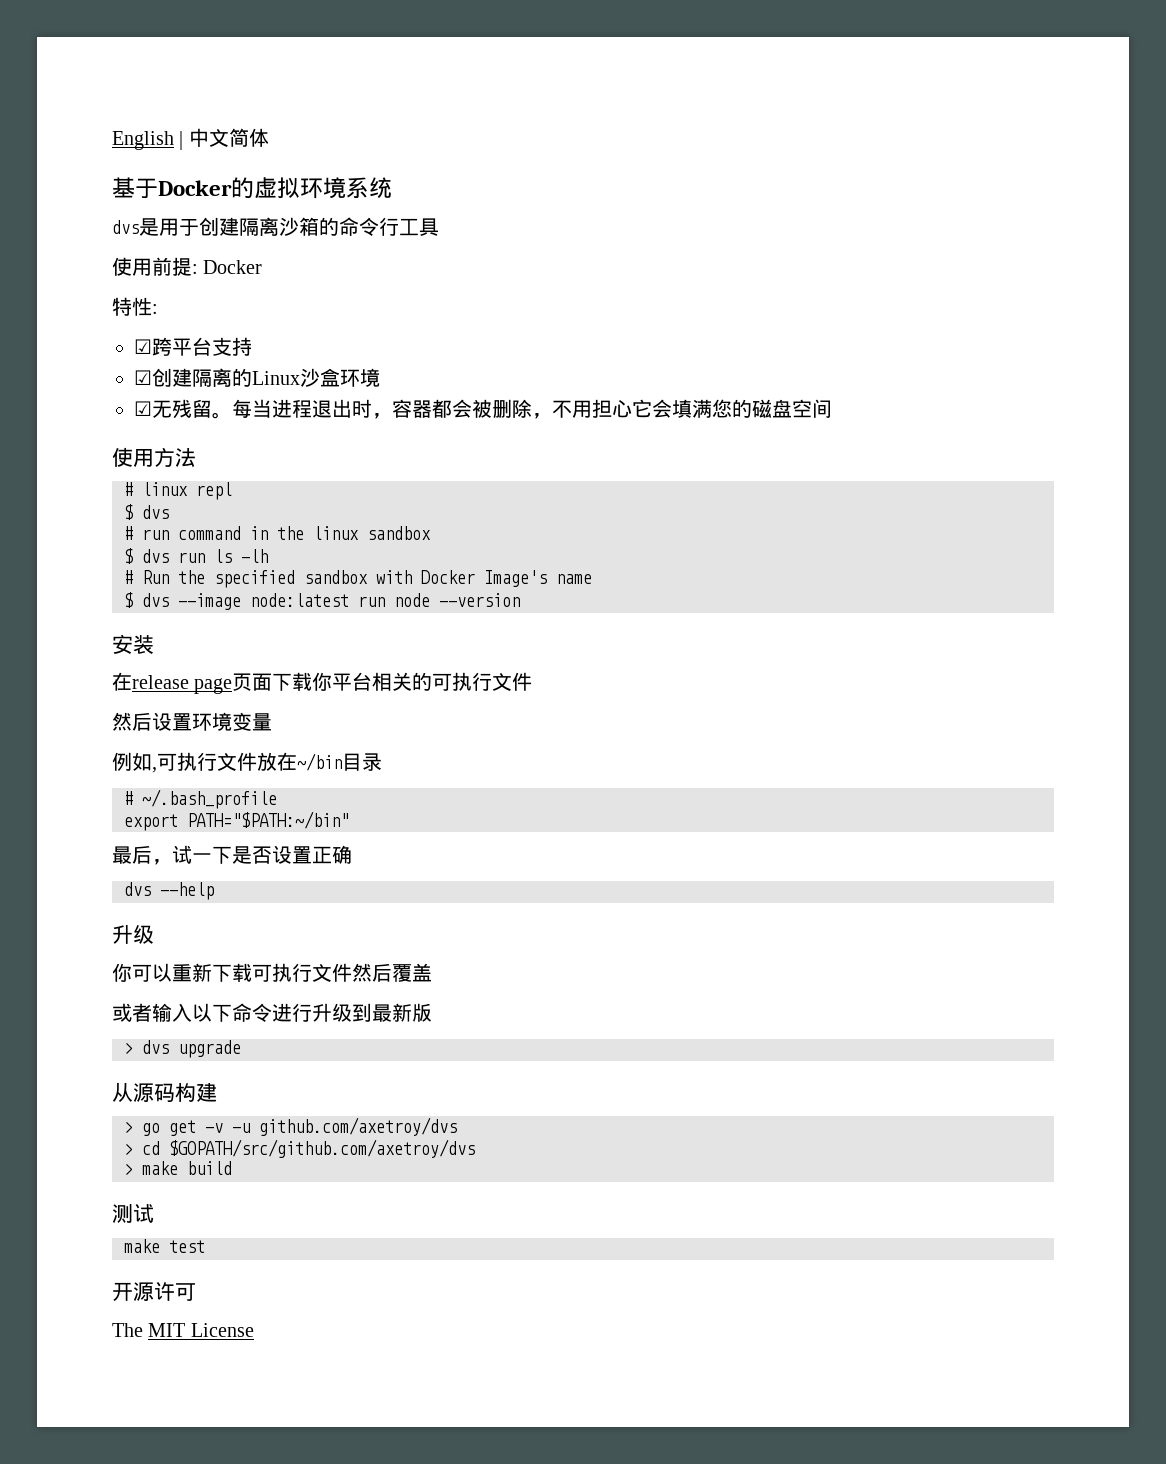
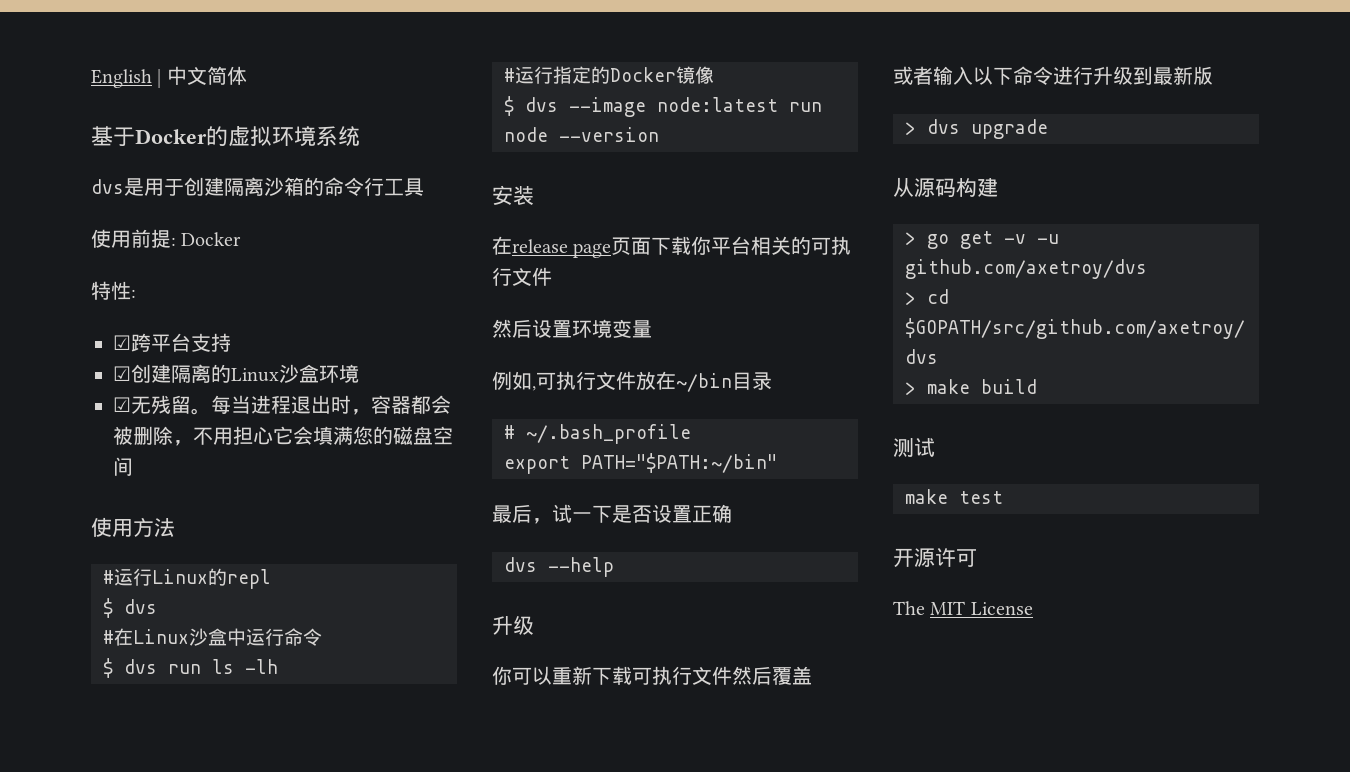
[142,482,188,496] linux -> [114,568,227,586] 运行Linux的
[142,526,431,540] run command in the linux sandbox -> [114,628,322,646] 在Linux沙盒中运行命令
[142,570,592,588] Run the specified sandbox with Docker Image's name -> [515,66,714,84] 运行指定的Docker镜像

